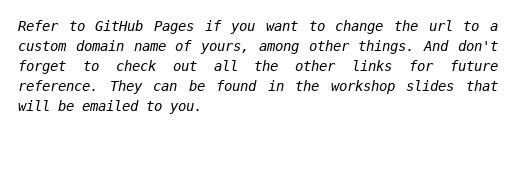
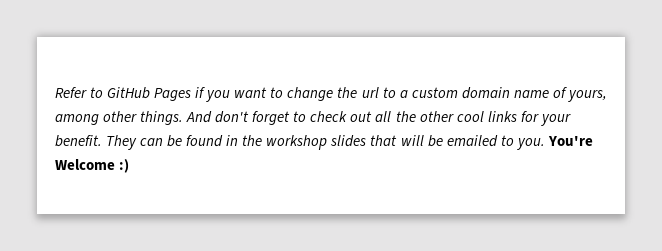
(337, 65) none -> [456,111,484,122] cool
[450,60,499,71] [18,80,98,91] future reference. -> [540,114,571,126] [55,135,102,147] your benefit.
(202, 108) none -> [547,136,593,146] [55,159,130,173] You're Welcome :)

